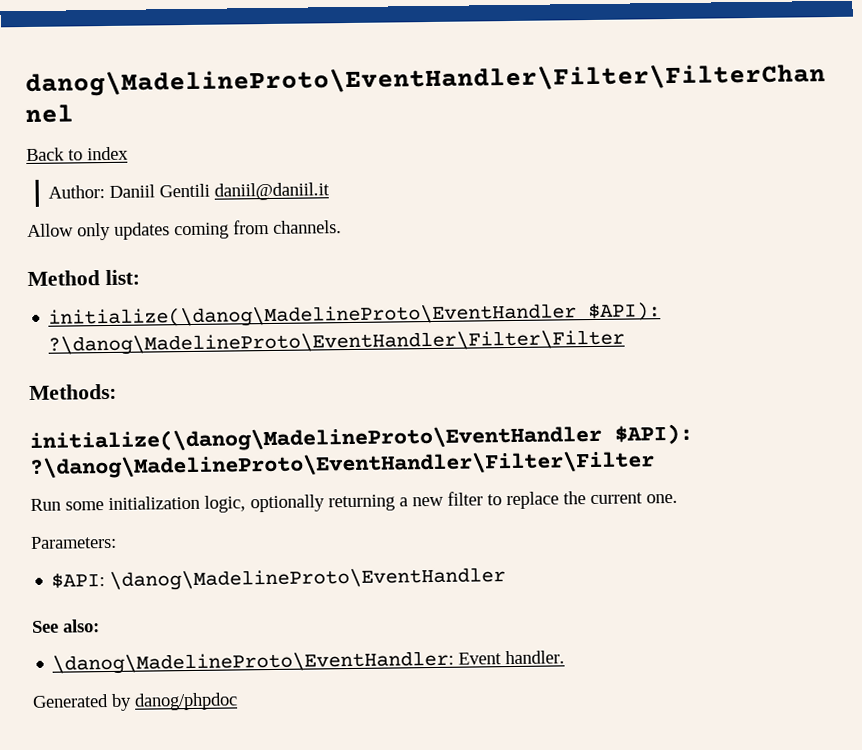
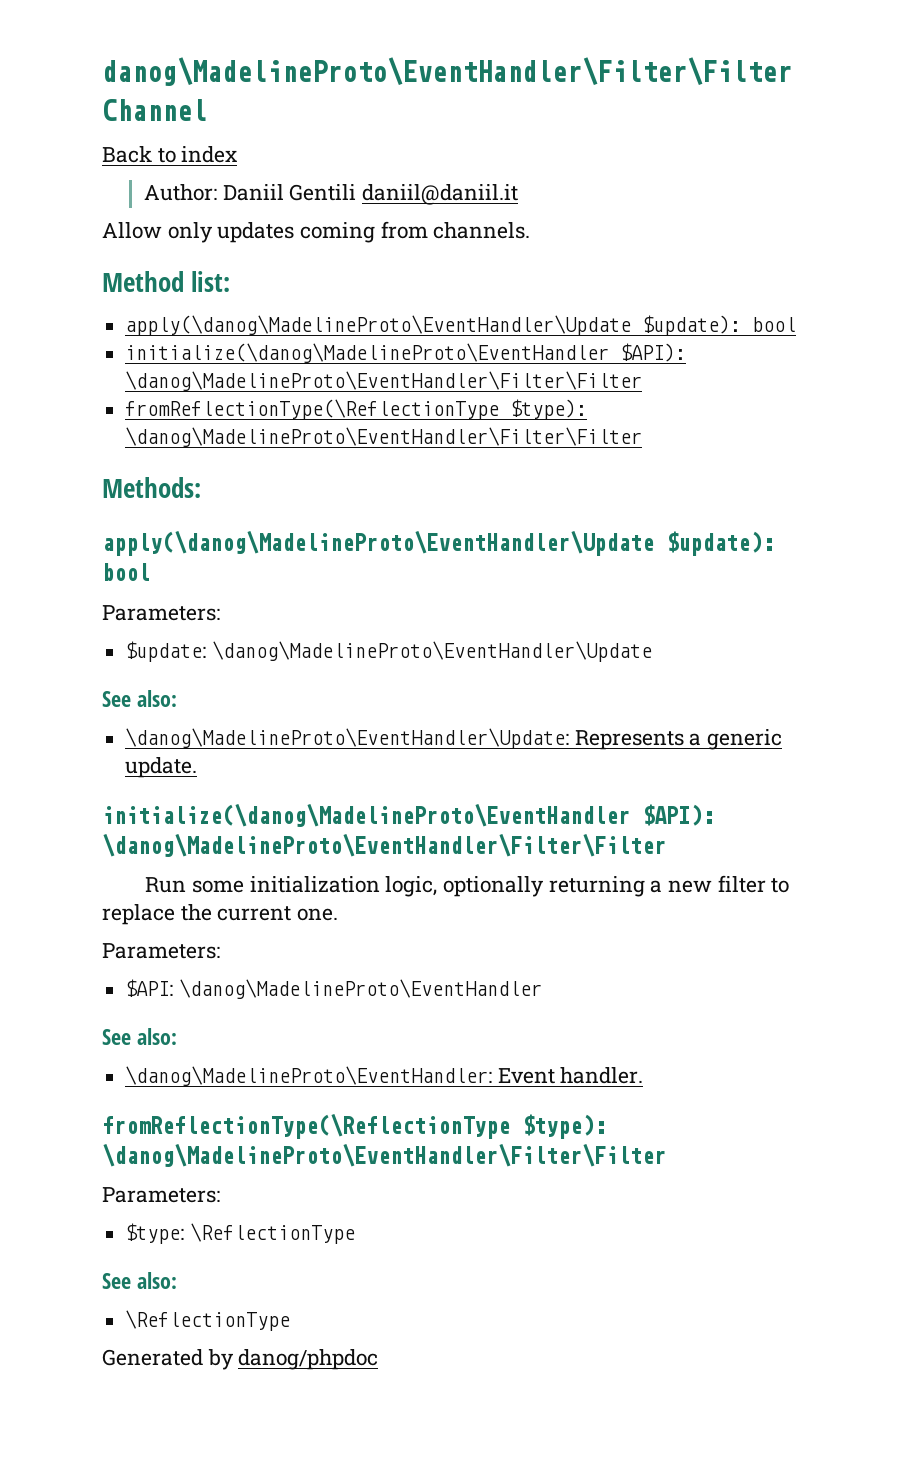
[48,302,662,329] [48,329,626,356] [29,383,117,400] [29,423,693,453] [29,450,655,479] // initialize(\danog\MadelineProto\EventHandler $API): ?\danog\MadelineProto\EventHandler\Filter\Filter // Methods: // initialize(\danog\MadelineProto\EventHandler $API): ?\danog\MadelineProto\EventHandler\Filter\Filter -> [125,315,797,336] [125,343,687,363] [125,371,643,391] [125,399,588,420] [125,427,643,447] [102,477,201,498] [102,530,774,556] [102,563,150,581] [102,605,220,621] [125,641,652,662] [102,690,177,707] [125,728,783,750] [125,757,198,778] [102,803,714,827] [102,833,666,857] // apply(\danog\MadelineProto\EventHandler\Update $update): bool // initialize(\danog\MadelineProto\EventHandler $API): \danog\MadelineProto\EventHandler\Filter\Filter // fromReflectionType(\ReflectionType $type): \danog\MadelineProto\EventHandler\Filter\Filter // Methods: // apply(\danog\MadelineProto\EventHandler\Update $update): bool // Parameters: // $update: \danog\MadelineProto\EventHandler\Update // See also: // \danog\MadelineProto\EventHandler\Update: Represents a generic update. // initialize(\danog\MadelineProto\EventHandler $API): \danog\MadelineProto\EventHandler\Filter\Filter
(566, 657) none -> [102,1113,606,1139] [102,1143,666,1167] [102,1187,220,1203] [125,1223,355,1244] [102,1272,177,1289] [125,1310,291,1331] // fromReflectionType(\ReflectionType $type): \danog\MadelineProto\EventHandler\Filter\Filter // Parameters: // $type: \ReflectionType // See also: // \ReflectionType

